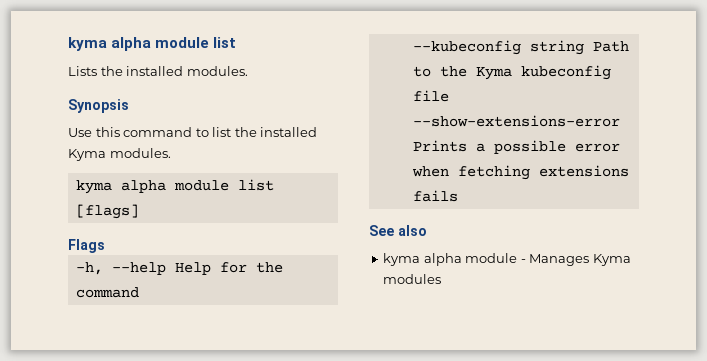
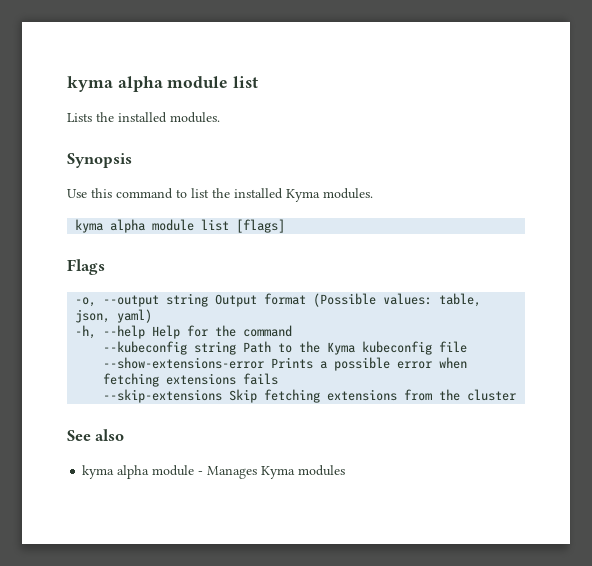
(105, 246) none -> [75,293,482,307] [75,309,153,323] // -o, --output string Output format (Possible values: table, json, yaml)
(458, 196) none -> [103,389,517,403] // --skip-extensions Skip fetching extensions from the cluster

